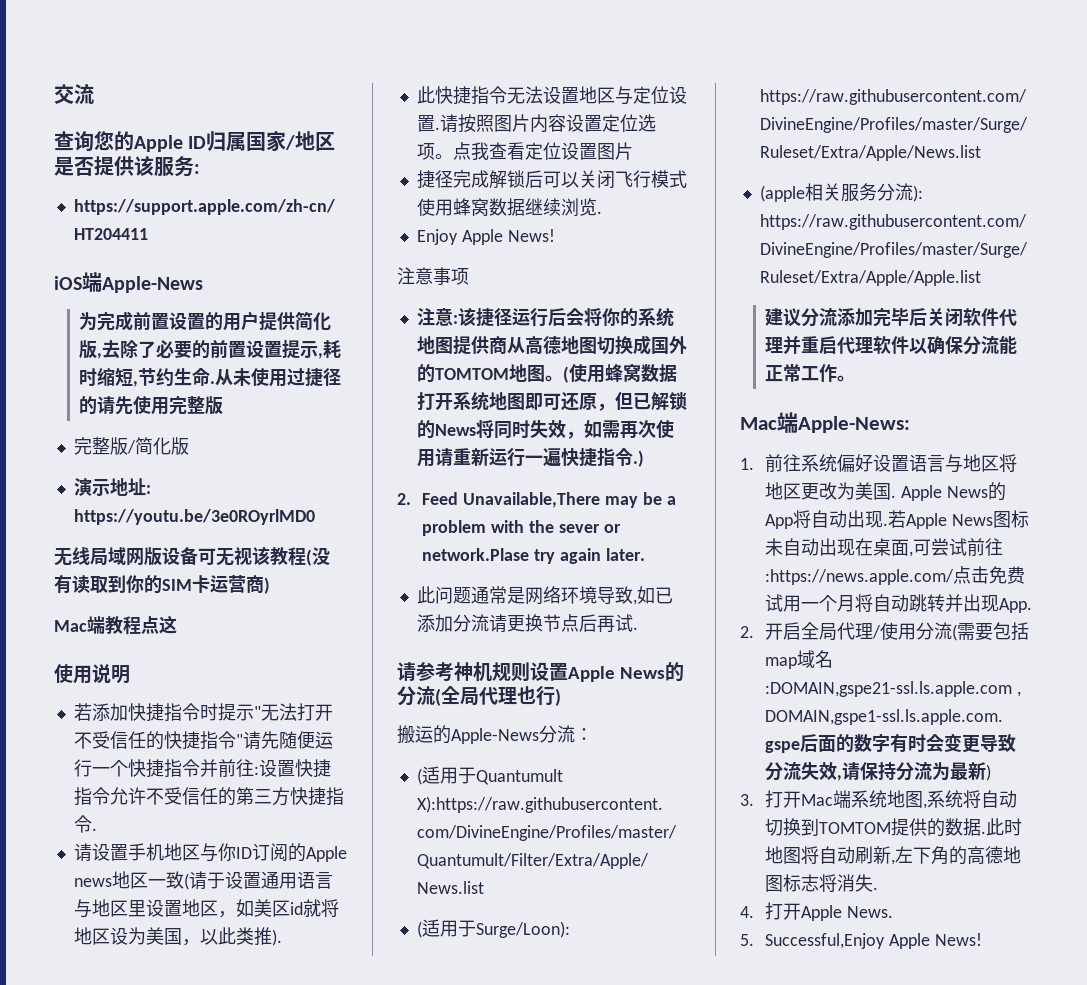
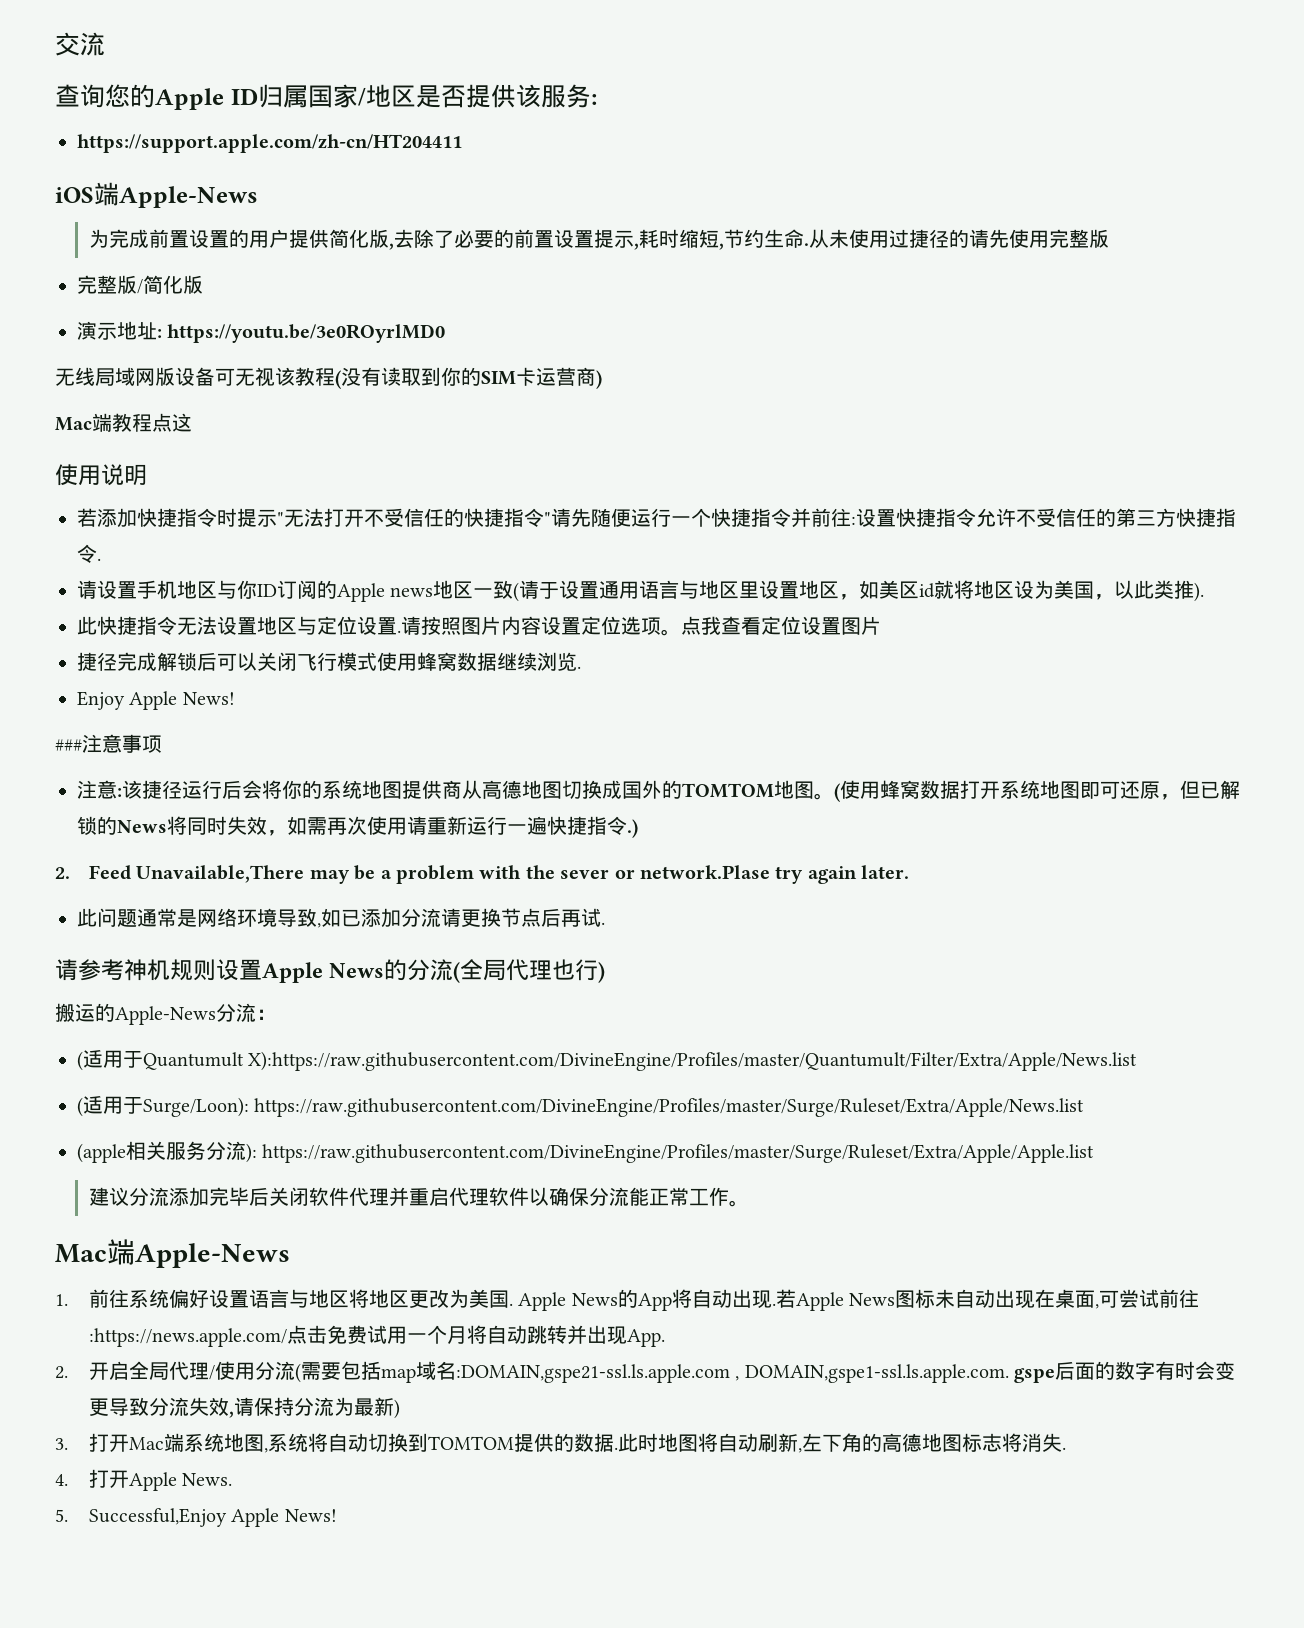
(555, 235) none -> [55,739,82,751] ###
[798,416,910,433] Apple-News: -> [135,1243,290,1268] Apple-News

